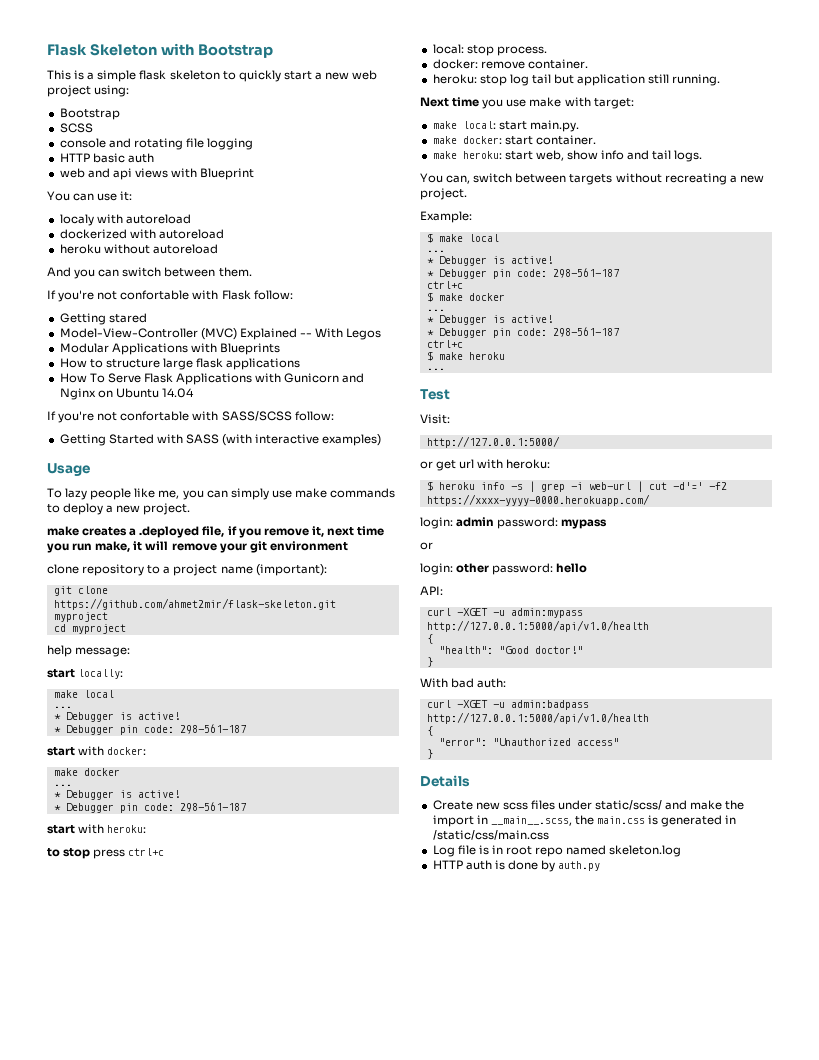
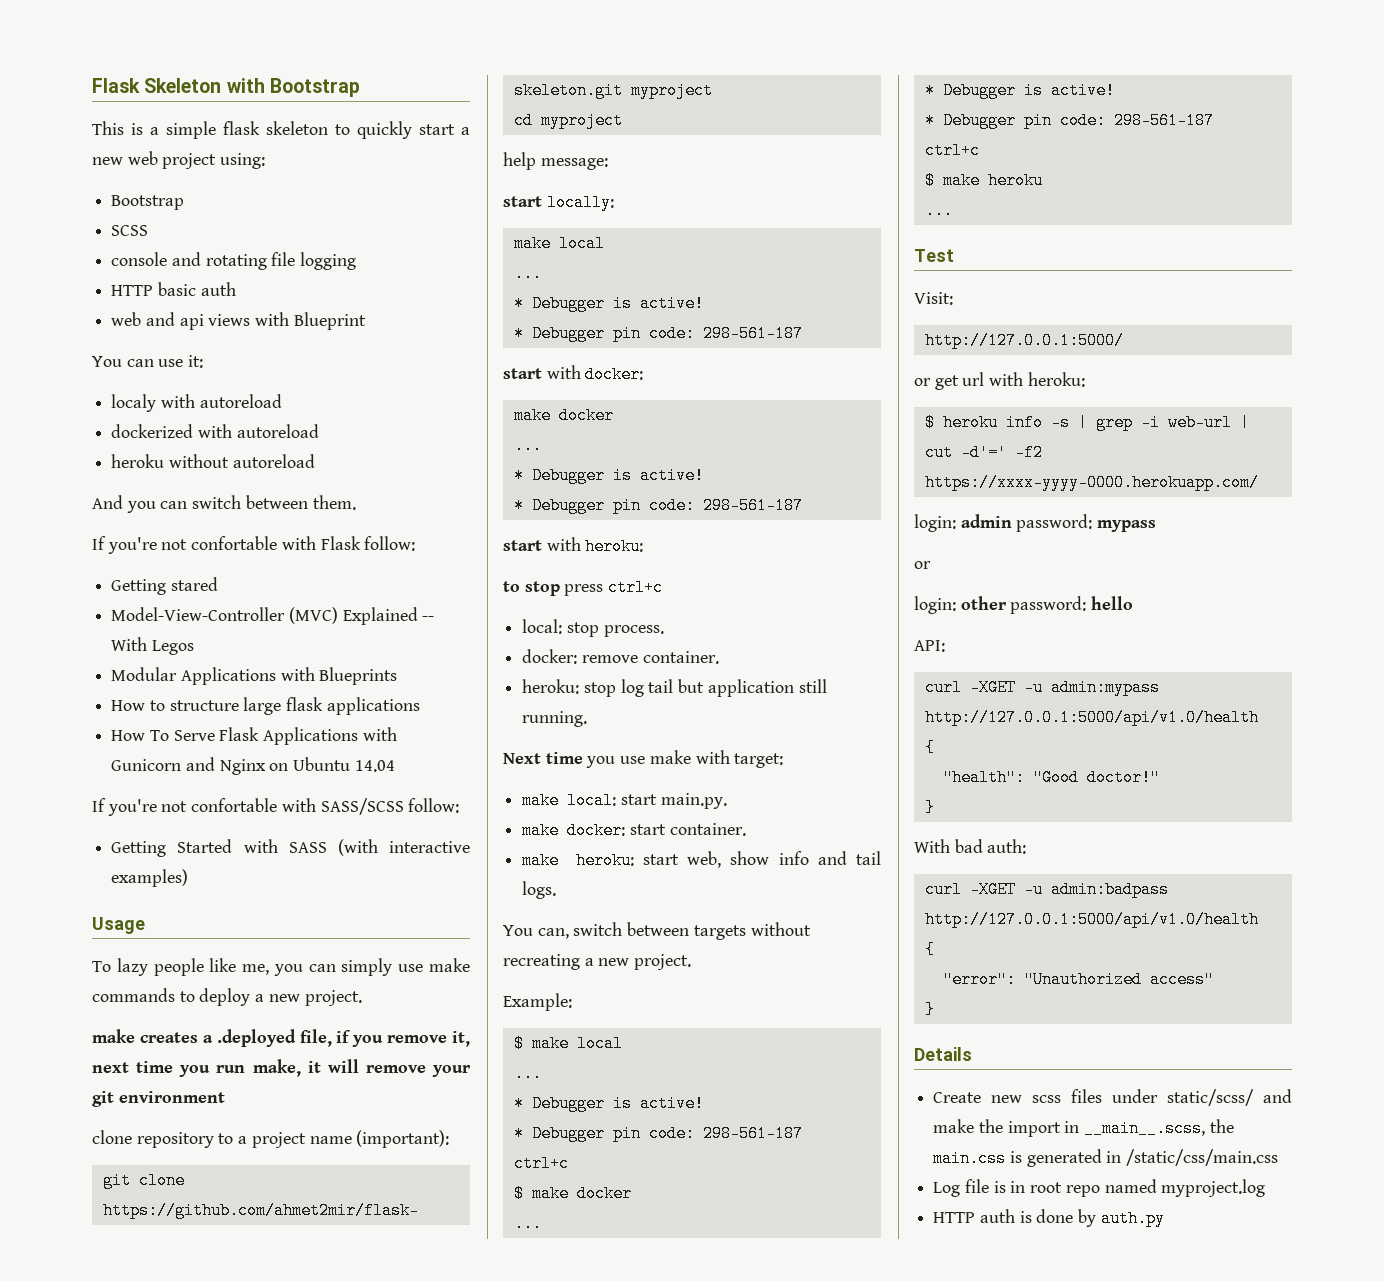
[609,845,682,857] skeleton.log -> [1161,1179,1266,1197] myproject.log

